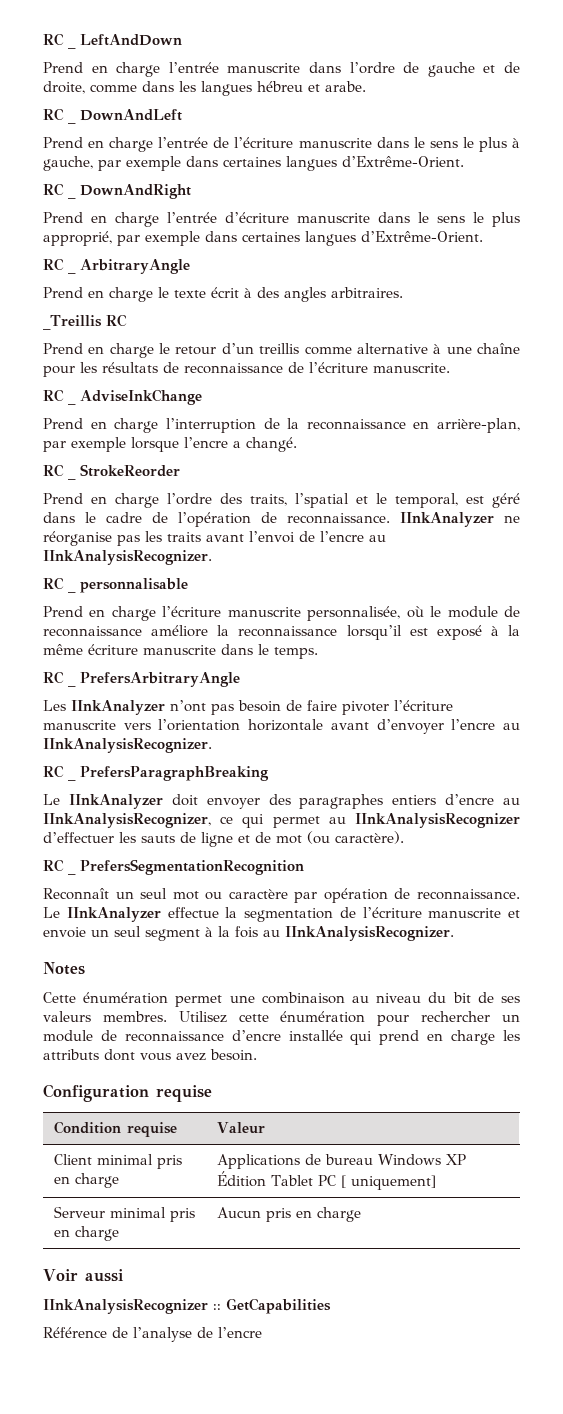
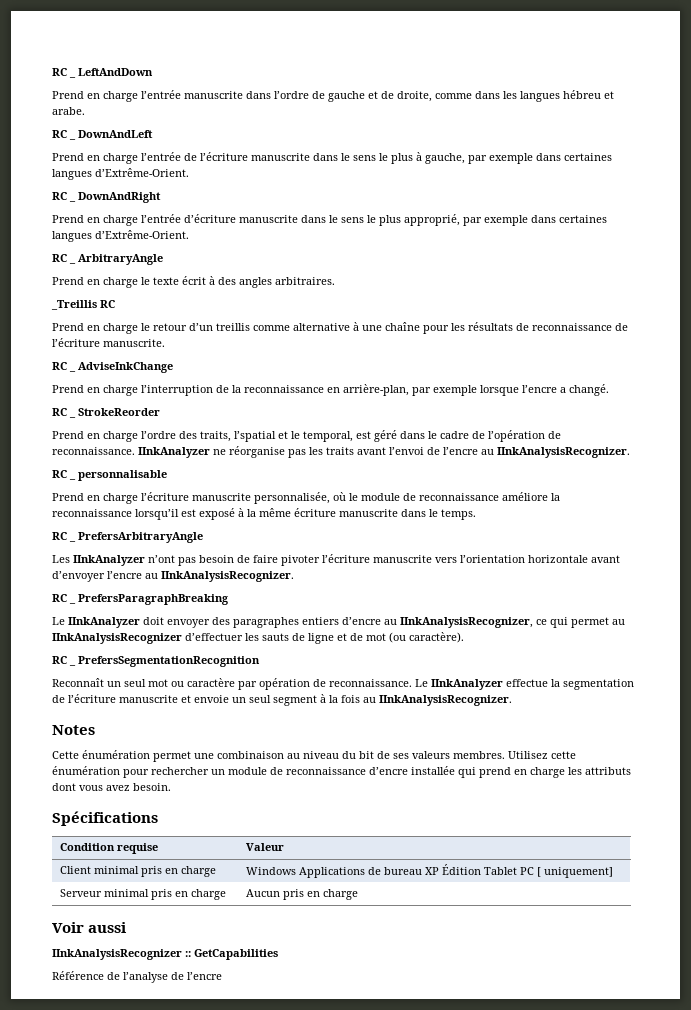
[43,1084,212,1102] Configuration requise -> [52,811,158,826] Spécifications
(119, 1180) none -> [246,867,297,875] Windows
[377,1154,441,1166] Windows -> (423, 871) none

